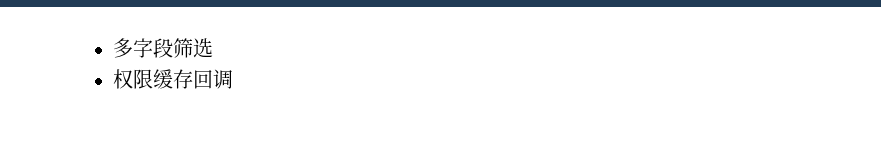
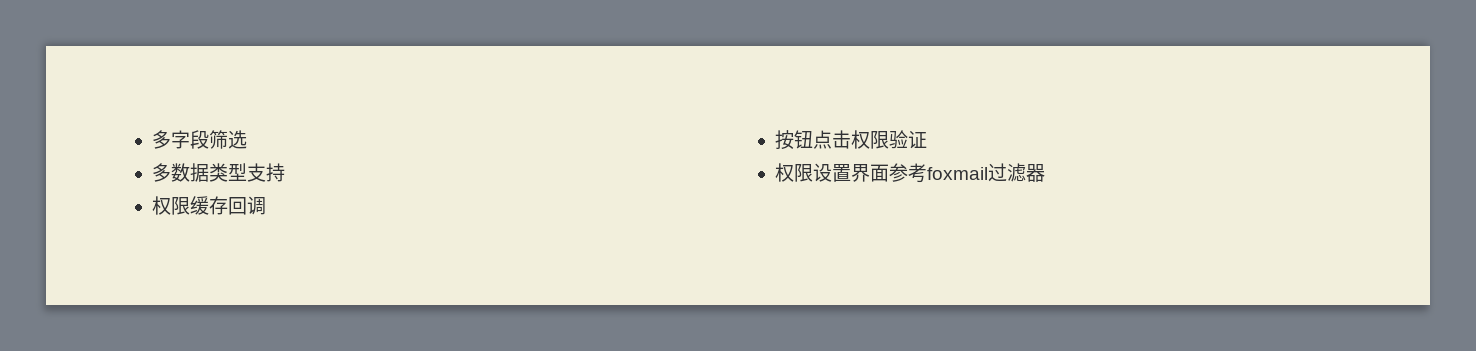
(213, 48) none -> [151,163,285,182] // 多数据类型支持
(233, 79) none -> [774,130,927,150] [774,163,1045,183] // 按钮点击权限验证 // 权限设置界面参考foxmail过滤器

